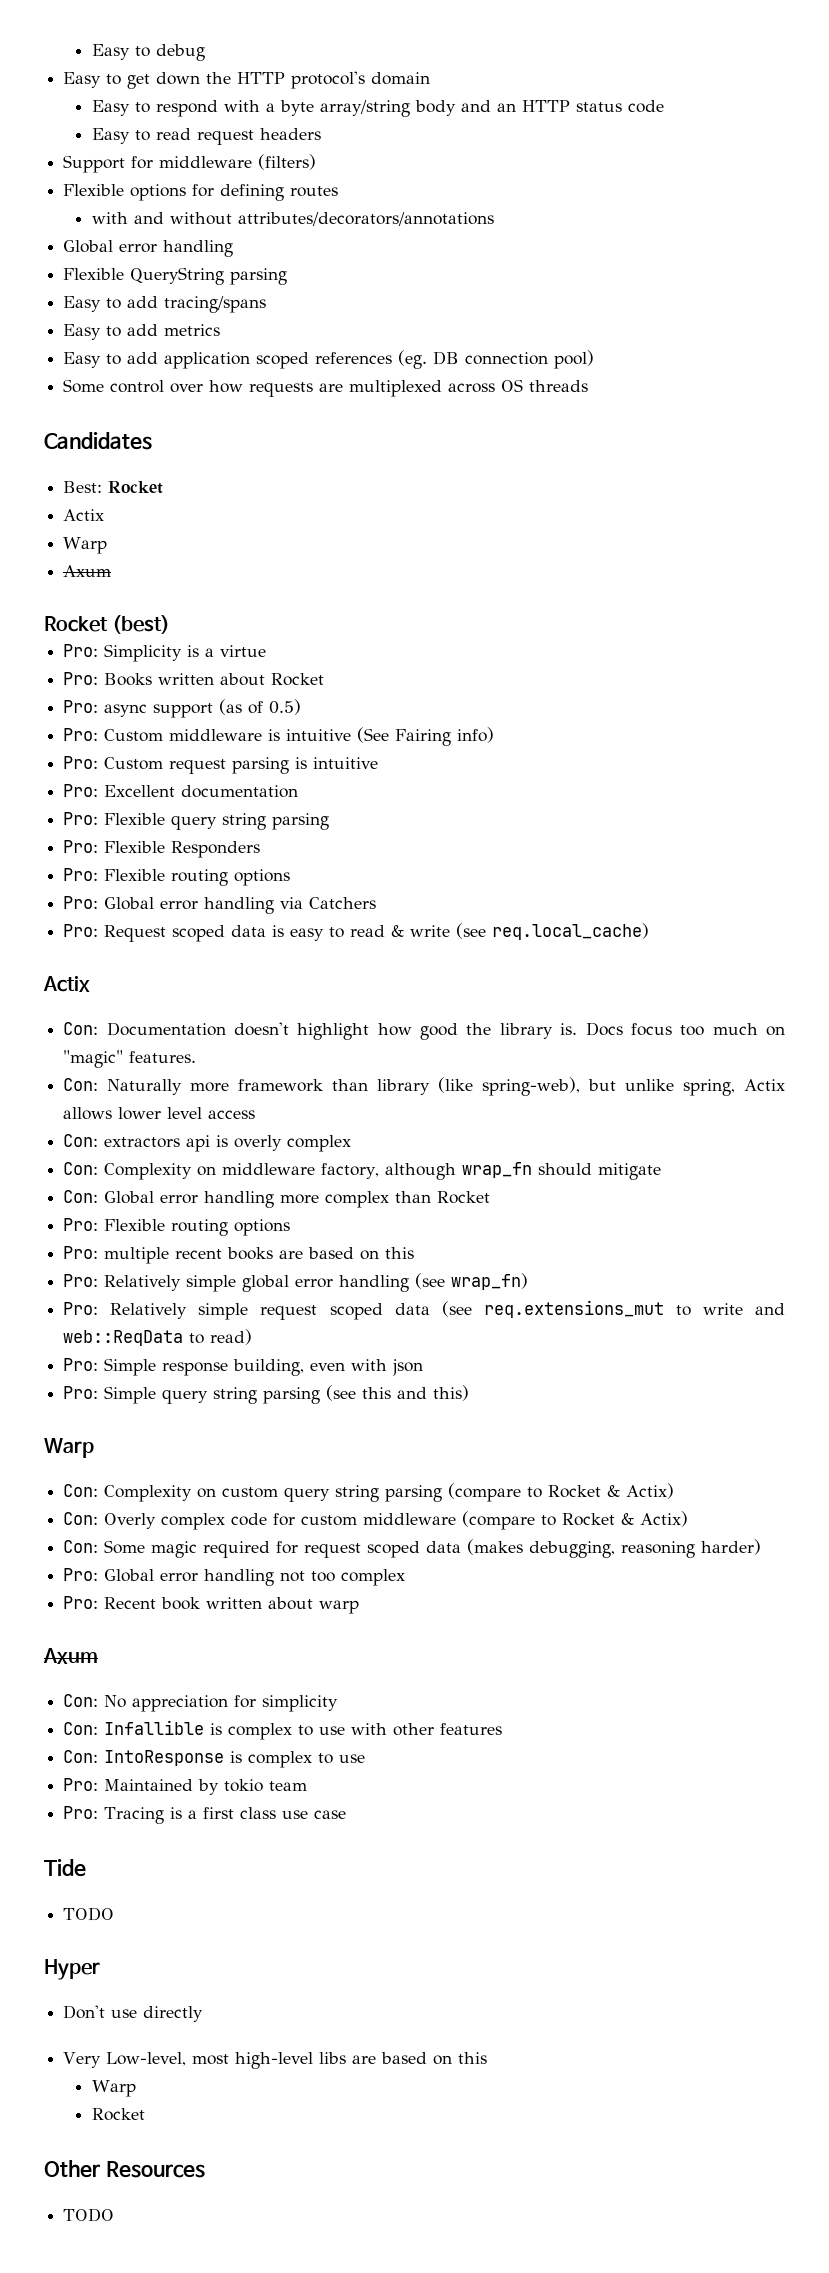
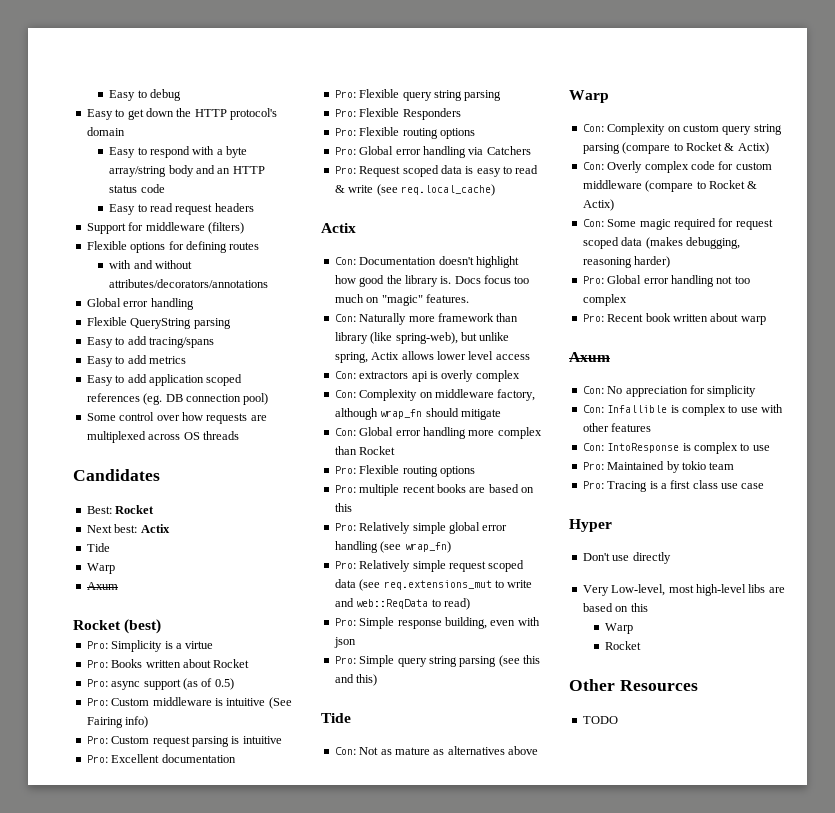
[63,509,105,521] Actix -> [86,524,170,533] [86,543,110,552] Next best: Actix // Tide
(470, 1393) none -> [321,713,351,723] [334,746,538,755] // Tide // Con: Not as mature as alternatives above
[44,1859,86,1877] [63,1907,115,1921] // Tide // TODO -> (765, 486) none

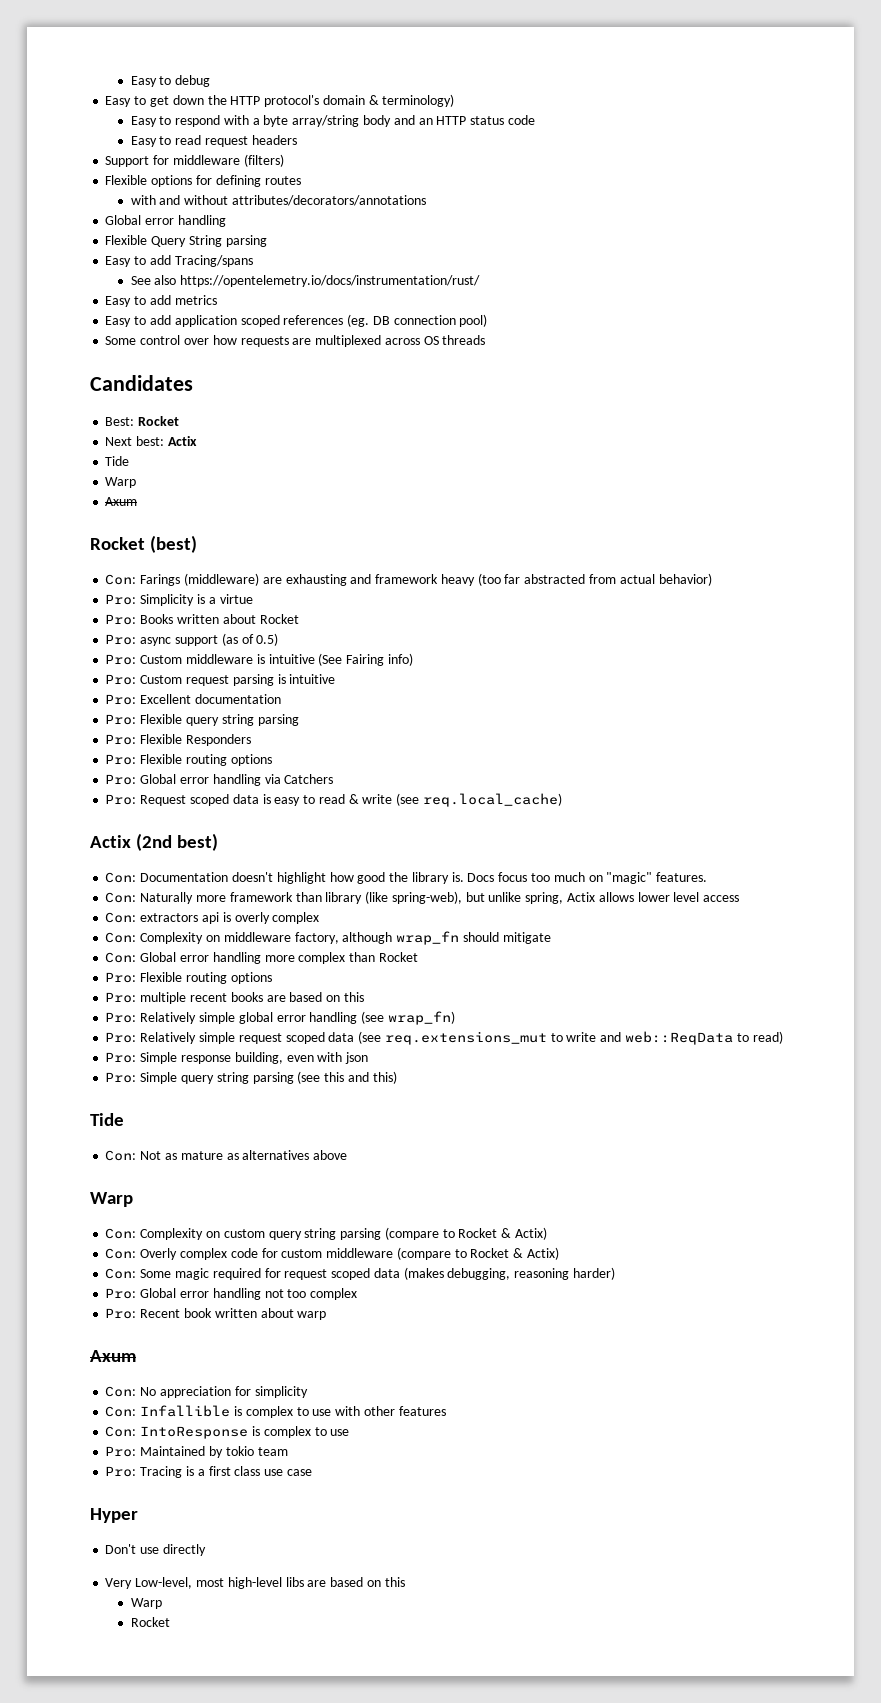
(125, 131) none -> [368,94,455,107] & terminology)
[130,318,192,329] QueryString -> [151,235,222,247] Query String
[148,337,214,348] tracing/spans -> [174,255,253,267] [130,275,481,287] Tracing/spans // See also https://opentelemetry.io/docs/instrumentation/rust/
(162, 626) none -> [105,573,712,586] // Con: Farings (middleware) are exhausting and framework heavy (too far abstracted from actual behavior)
(356, 228) none -> [136,833,219,851] (2nd best)
[569,679,698,691] [582,716,618,724] // Other Resources // TODO -> (170, 1622) none

